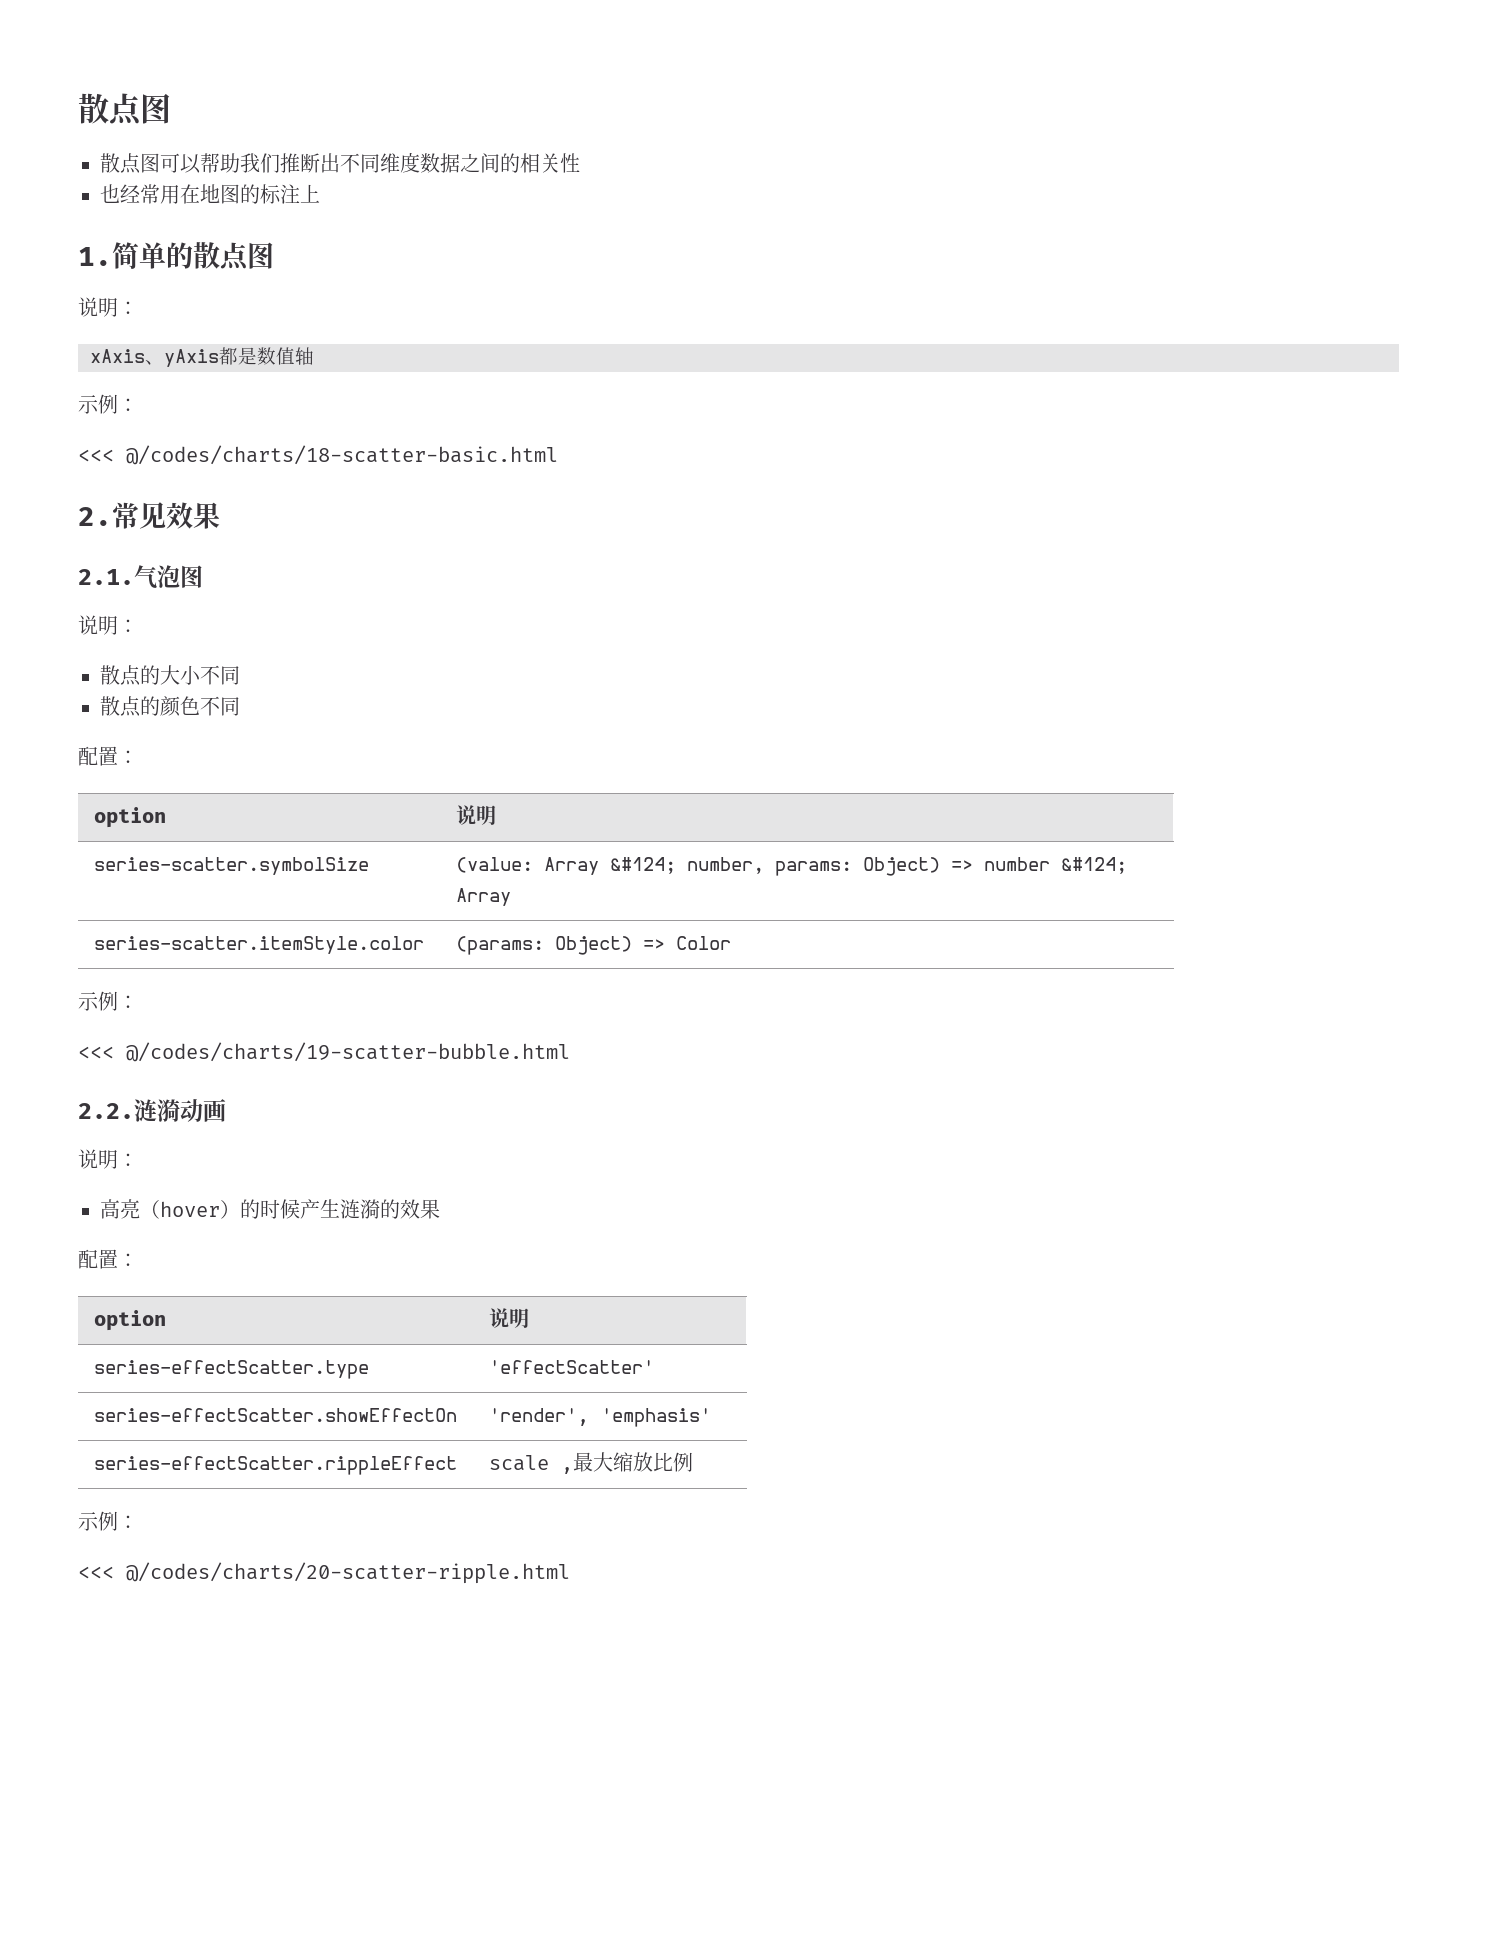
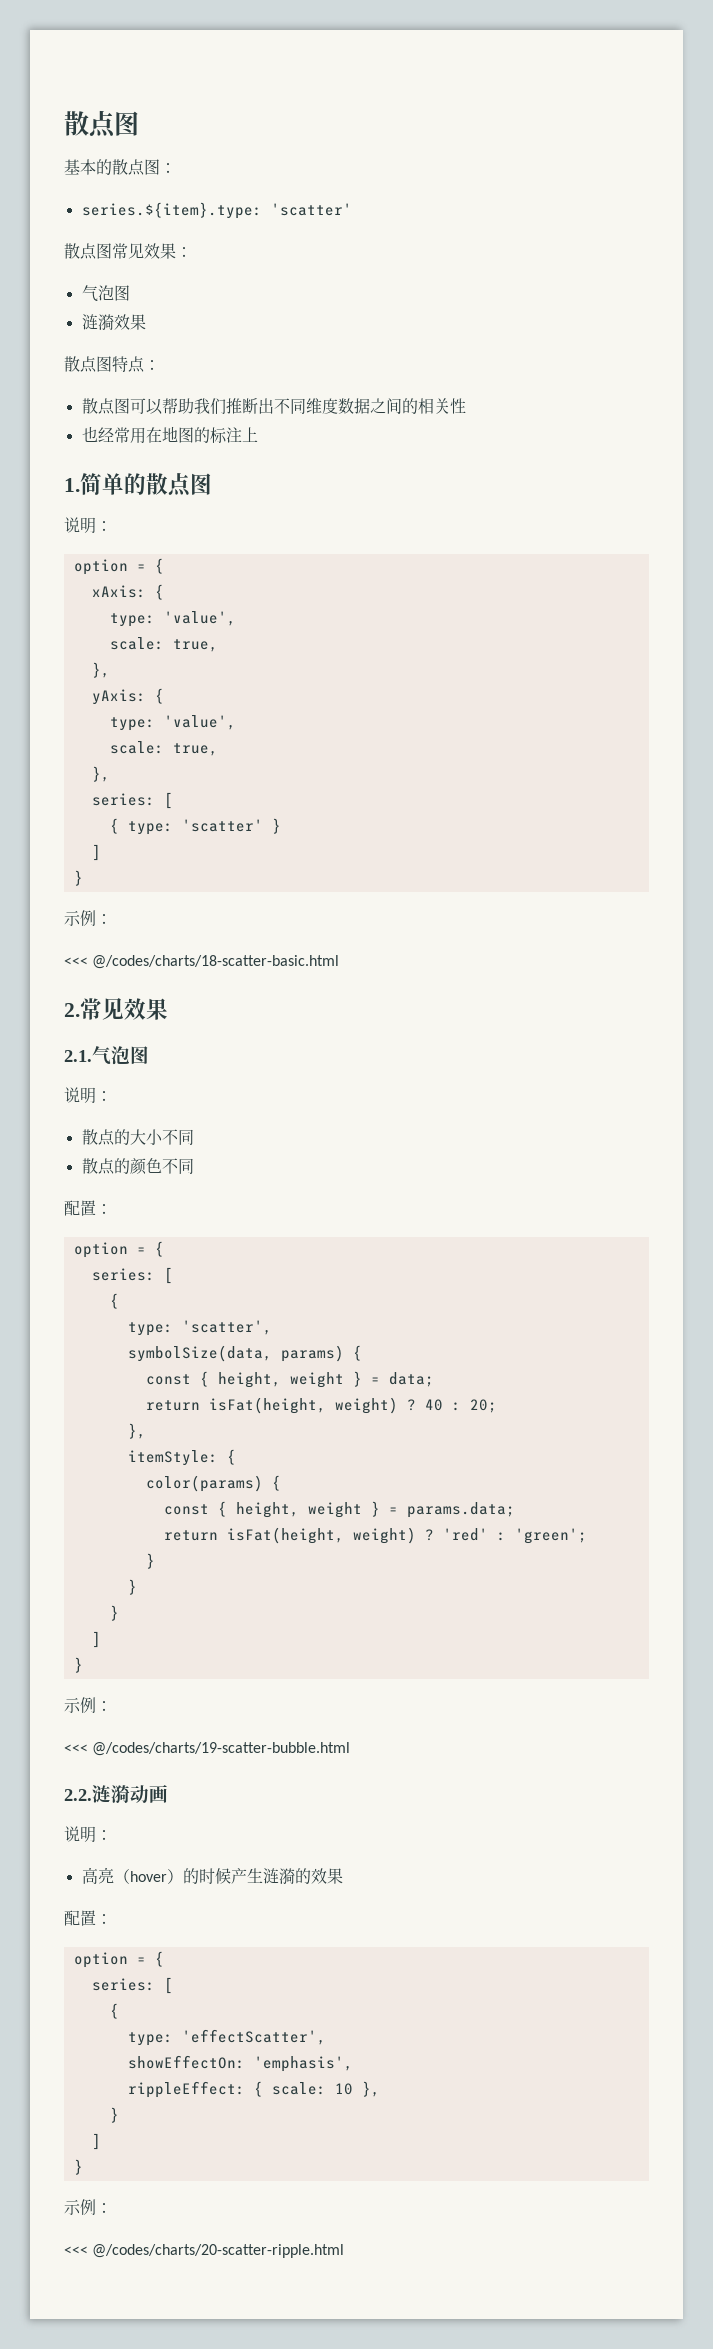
[78,93,171,126] 散点图 -> [64,110,139,138] [64,159,176,176] [81,202,352,219] [64,243,192,260] [81,285,130,302] [81,314,146,330] [64,356,160,373] 散点图 // 基本的散点图： // series.${item}.type: 'scatter' // 散点图常见效果： // 气泡图 // 涟漪效果 // 散点图特点：
[90,347,314,367] xAxis、yAxis都是数值轴 -> [73,558,164,575] [91,584,164,600] [109,611,236,627] [109,637,218,652] [91,662,110,678] [91,688,164,705] [109,715,236,731] [109,741,218,756] [91,766,110,782] [91,792,173,809] [109,818,281,835] [91,844,101,861] [73,870,83,886] option = { // xAxis: { // type: 'value', // scale: true, // }, // yAxis: { // type: 'value', // scale: true, // }, // series: [ // { type: 'scatter' } // ] // }
[93,807,166,828] [455,805,496,825] [93,857,369,875] [455,857,1127,876] [455,888,511,906] [93,936,424,954] [455,936,731,955] // option | 说明 // series-scatter.symbolSize | (value: Array &#124; number, params: Object) => number &#124; Array // series-scatter.itemStyle.color | (params: Object) => Color -> [73,1241,164,1258] [91,1267,173,1284] [109,1293,119,1309] [127,1320,272,1336] [127,1345,362,1362] [145,1371,434,1388] [145,1397,497,1414] [127,1423,146,1439] [127,1449,236,1466] [145,1475,281,1492] [163,1501,515,1518] [163,1527,587,1544] [145,1553,155,1569] [127,1579,137,1595] [109,1605,119,1621] [91,1631,101,1648] [73,1657,83,1673] // option = { // series: [ // { // type: 'scatter', // symbolSize(data, params) { // const { height, weight } = data; // return isFat(height, weight) ? 40 : 20; // }, // itemStyle: { // color(params) { // const { height, weight } = params.data; // return isFat(height, weight) ? 'red' : 'green'; // } // } // } // ] // }
[93,1310,166,1331] [488,1308,529,1328] [93,1360,369,1379] [488,1360,654,1374] [93,1408,457,1422] [488,1408,711,1427] [93,1456,457,1475] [488,1452,693,1474] // option | 说明 // series-effectScatter.type | 'effectScatter' // series-effectScatter.showEffectOn | 'render', 'emphasis' // series-effectScatter.rippleEffect | scale ,最大缩放比例 -> [73,1951,164,1968] [91,1977,173,1994] [109,2003,119,2019] [127,2029,326,2046] [127,2055,353,2072] [127,2081,380,2098] [109,2107,119,2123] [91,2133,101,2150] [73,2159,83,2175] // option = { // series: [ // { // type: 'effectScatter', // showEffectOn: 'emphasis', // rippleEffect: { scale: 10 }, // } // ] // }

